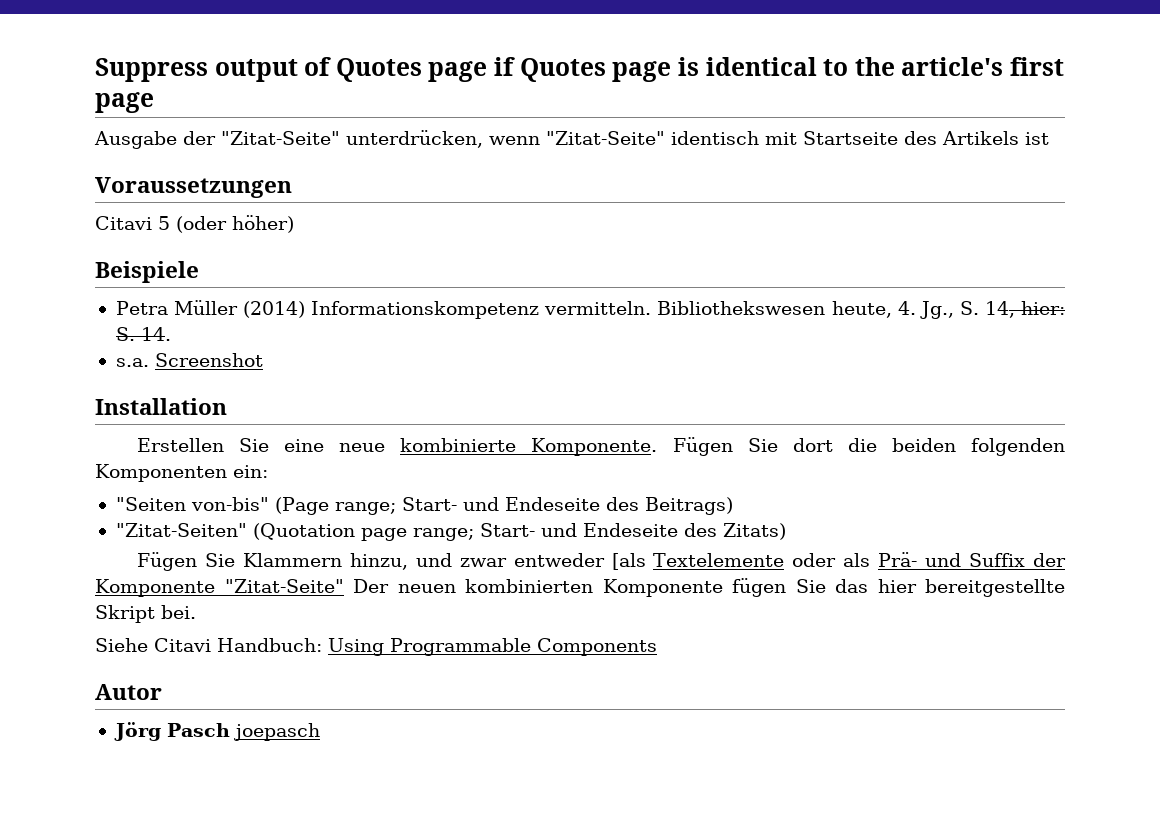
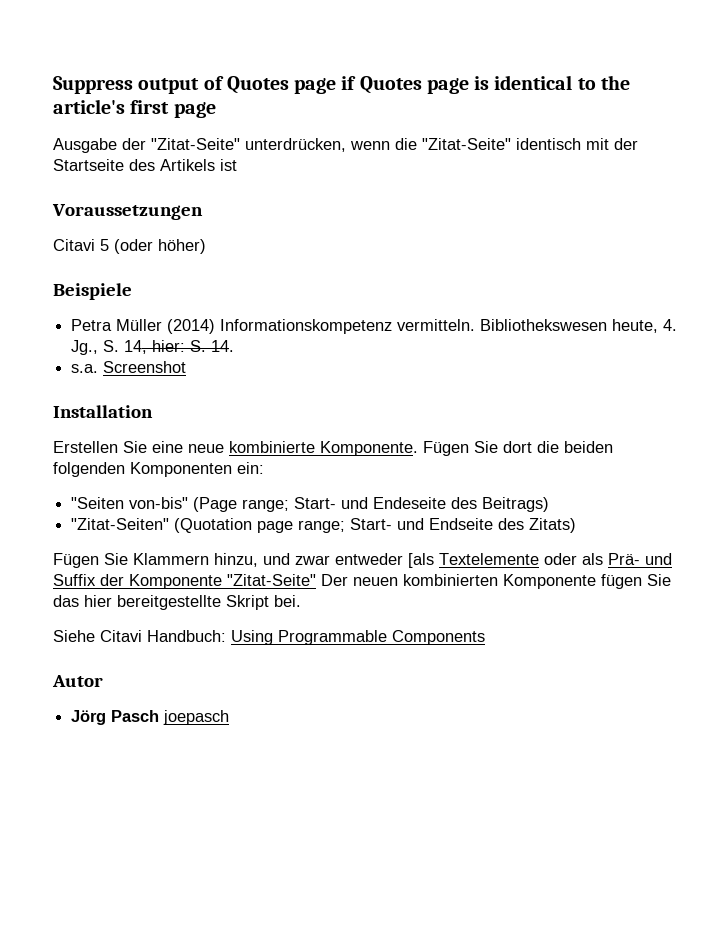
(540, 140) none -> [395,138,417,150] die
(797, 138) none -> [614,138,638,150] der
[582,523,678,537] Endeseite -> [429,518,494,530] Endseite

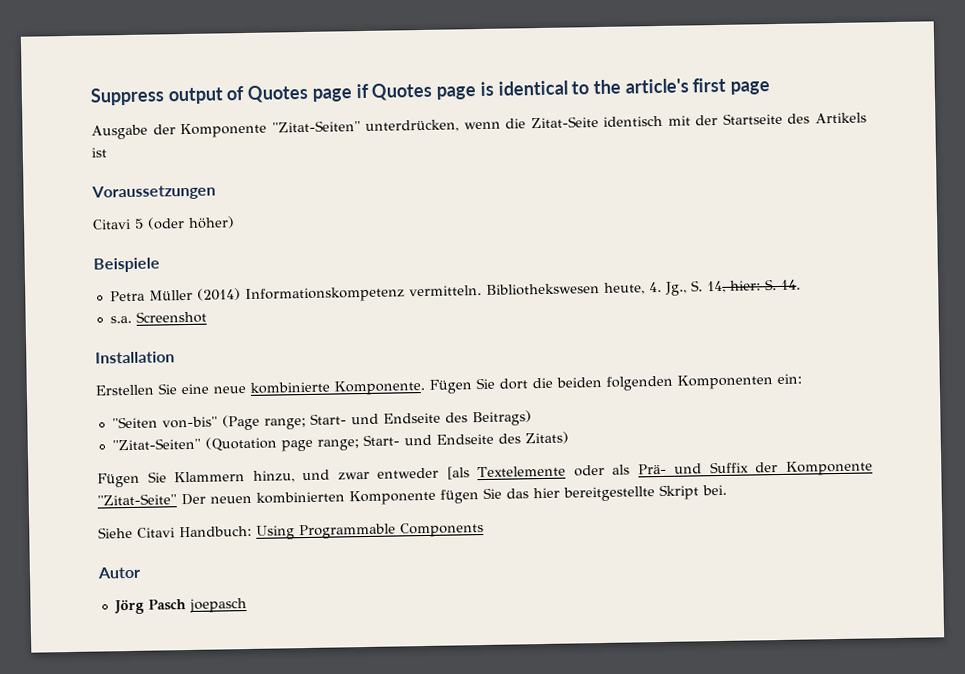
[151,138,240,150] "Zitat-Seite" -> [180,120,361,139] Komponente "Zitat-Seiten"
[422,138,511,150] "Zitat-Seite" -> [530,116,599,129] Zitat-Seite
[373,497,447,509] Endeseite -> [382,412,441,424] Endseite

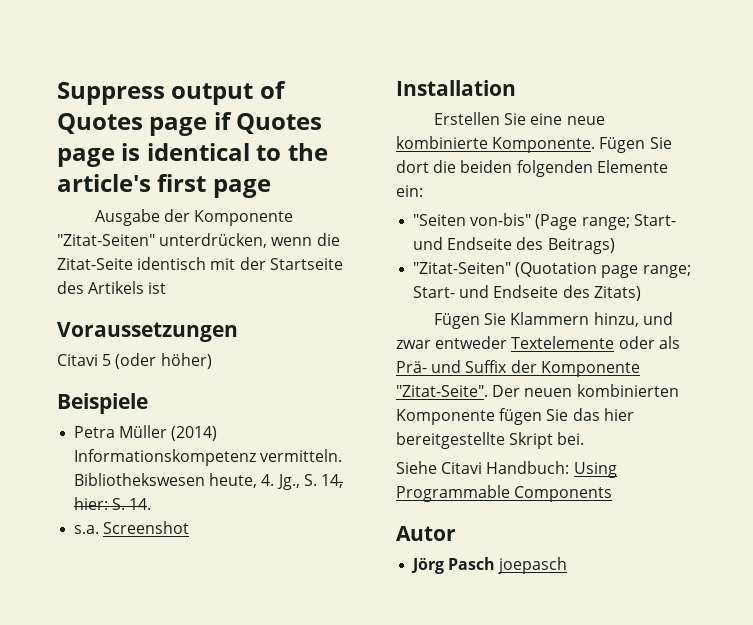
[677,374,773,390] Komponenten -> [596,160,668,173] Elemente
[446,466,470,480] [als -> (508, 342) none
[97,493,177,506] "Zitat-Seite" -> [396,385,488,397] "Zitat-Seite".

